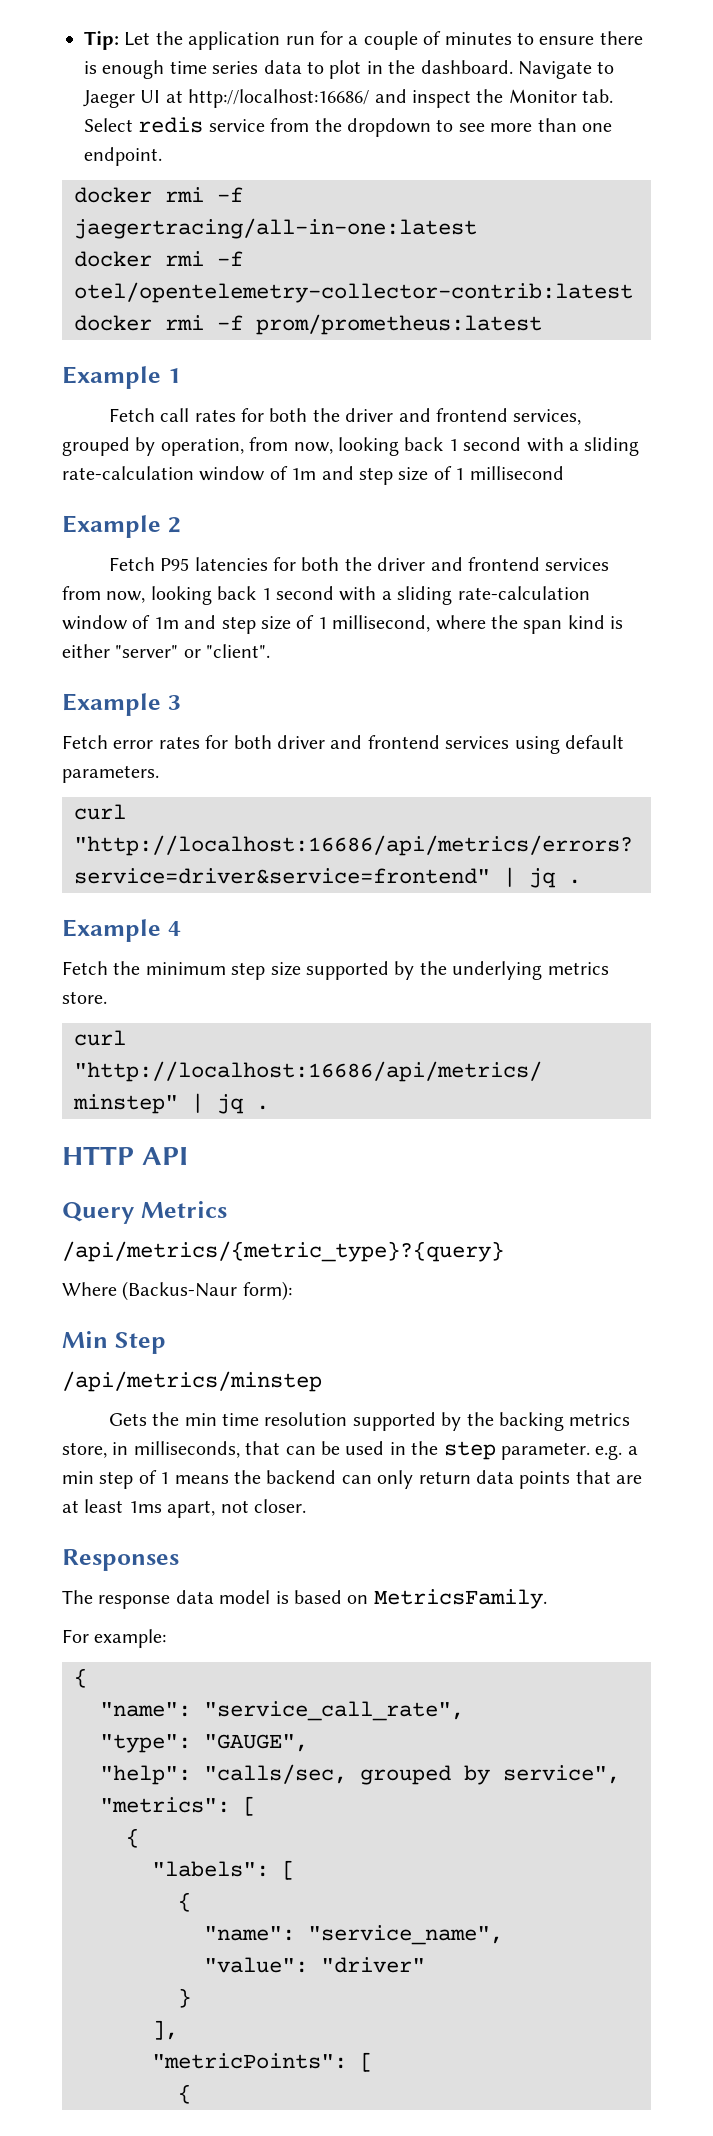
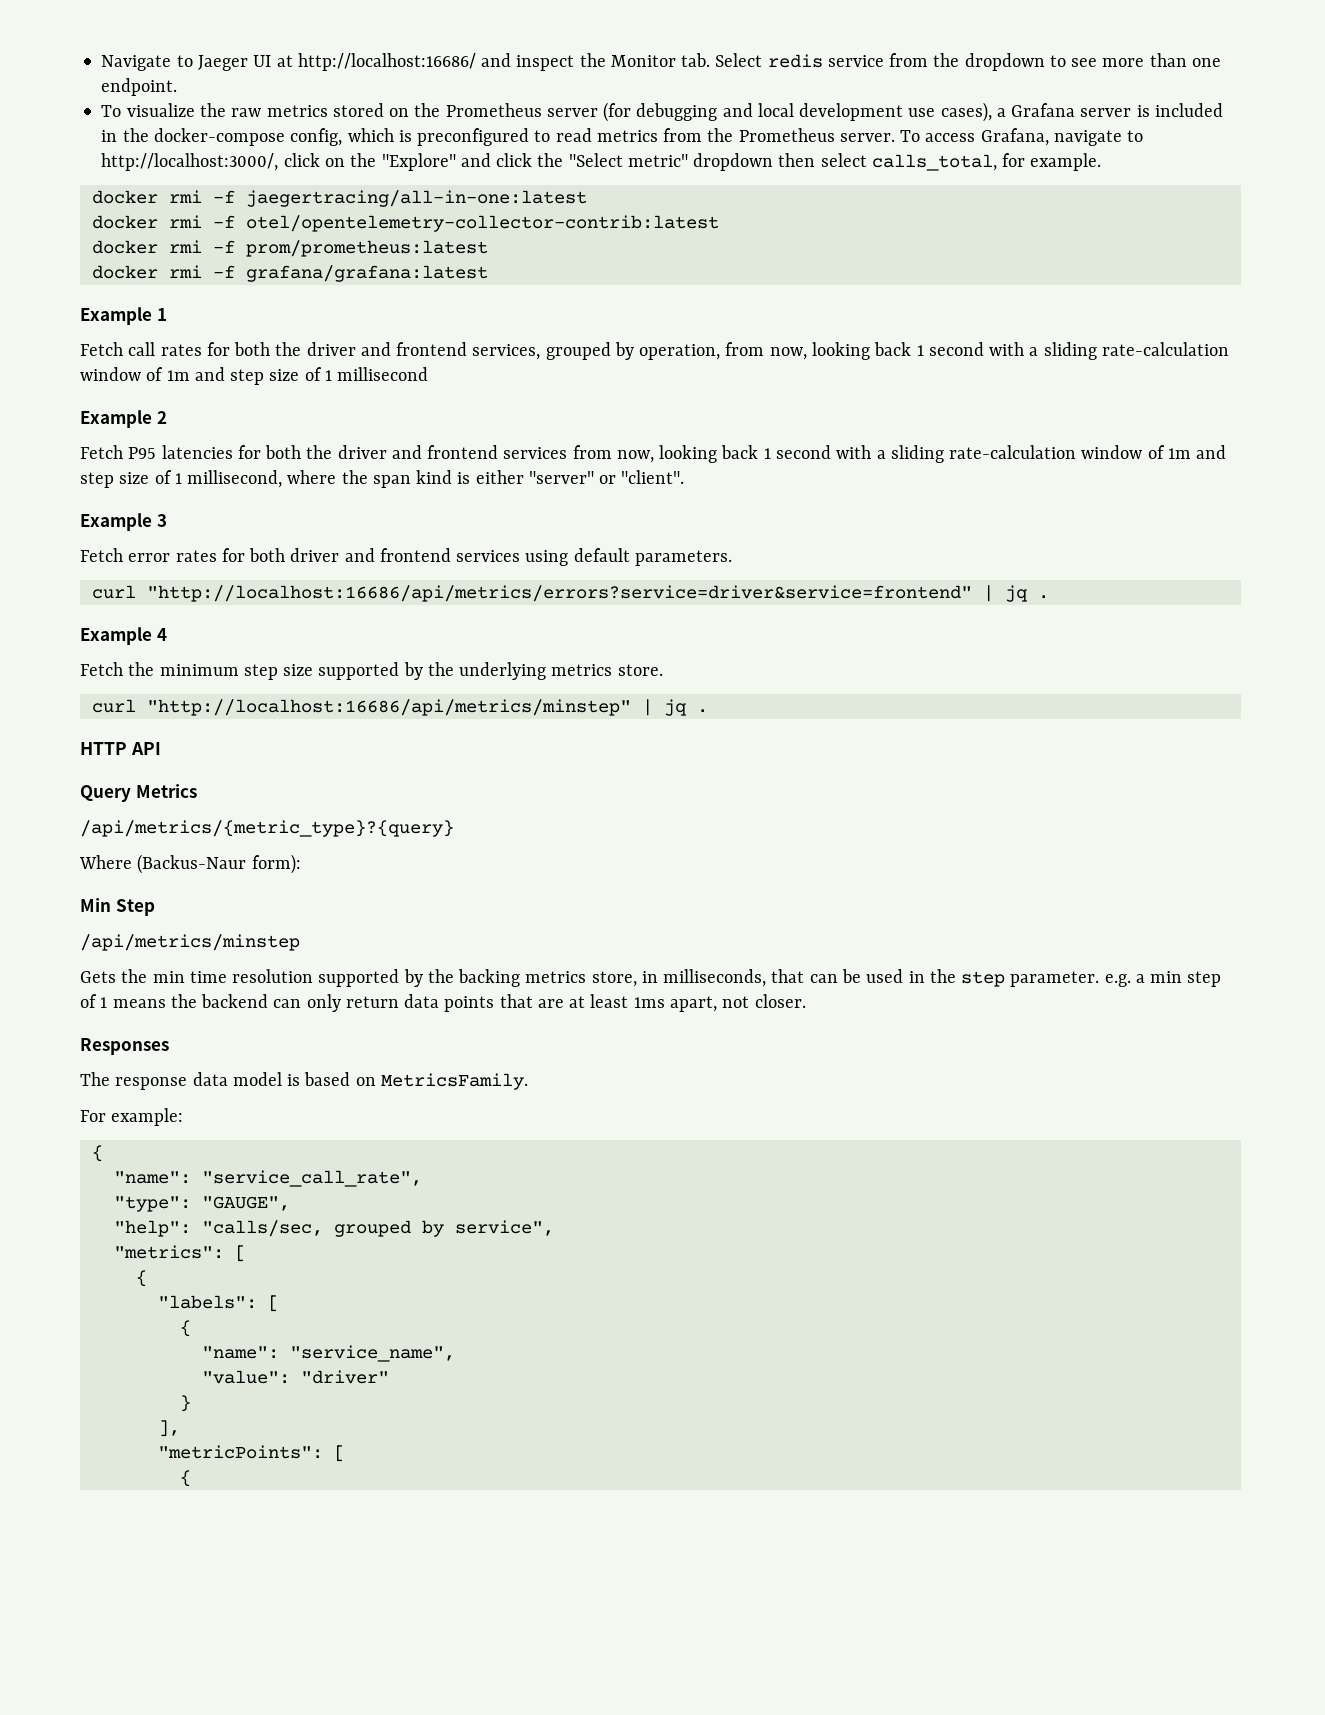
[84,31,643,50] [84,60,513,79] Tip: Let the application run for a couple of minutes to ensure there is enough time series data to plot in the dashboard. -> (101, 63) none
(162, 156) none -> [101,102,1224,122] [101,128,1144,146] [101,153,1102,171] // To visualize the raw metrics stored on the Prometheus server (for debugging and local development use cases), a Grafana server is included in the docker-compose config, which is preconfigured to read metrics from the Prometheus server. To access Grafana, navigate to http://localhost:3000/, click on the "Explore" and click the "Select metric" dropdown then select calls_total, for example.
(542, 324) none -> [91,265,488,282] // docker rmi -f grafana/grafana:latest

